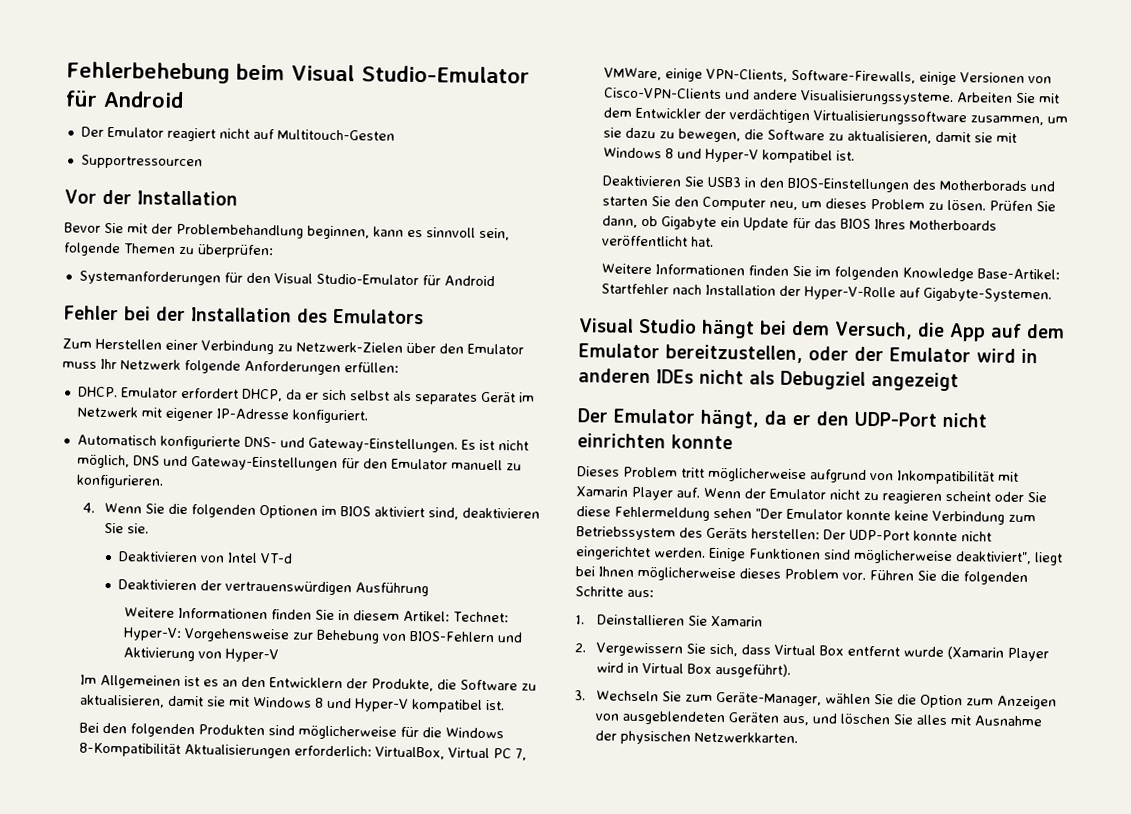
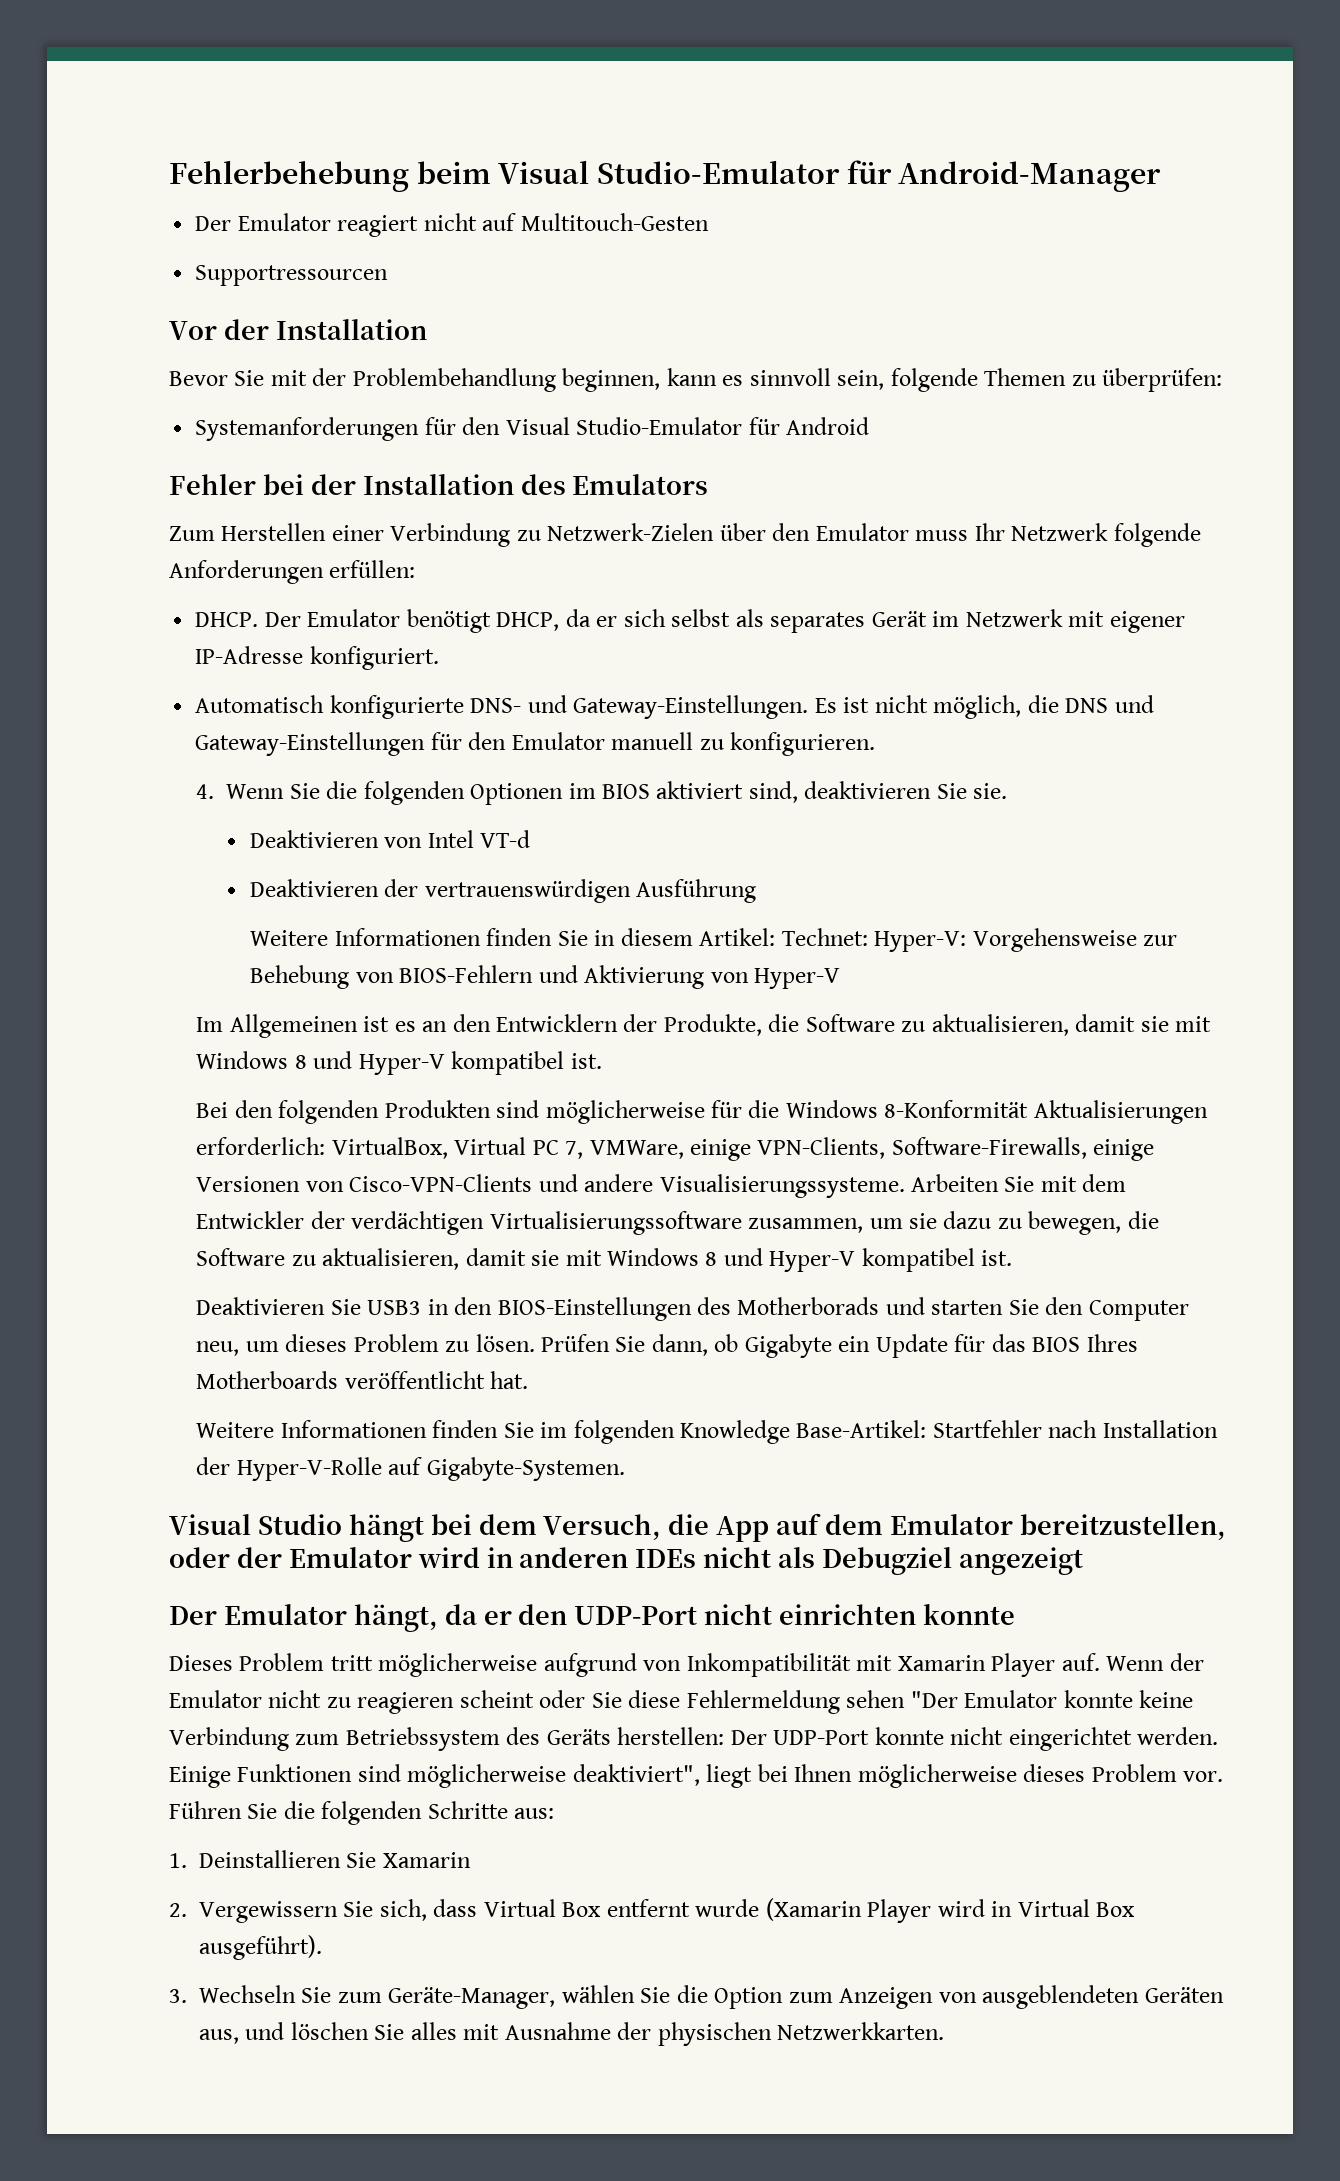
[103,90,184,108] Android -> [898,161,1162,192] Android-Manager
[120,387,239,399] Emulator erfordert -> [264,609,491,633] Der Emulator benötigt
(130, 461) none -> [1027,695,1059,713] die
[78,742,181,757] 8-Kompatibilität -> [884,1100,1029,1118] 8-Konformität

